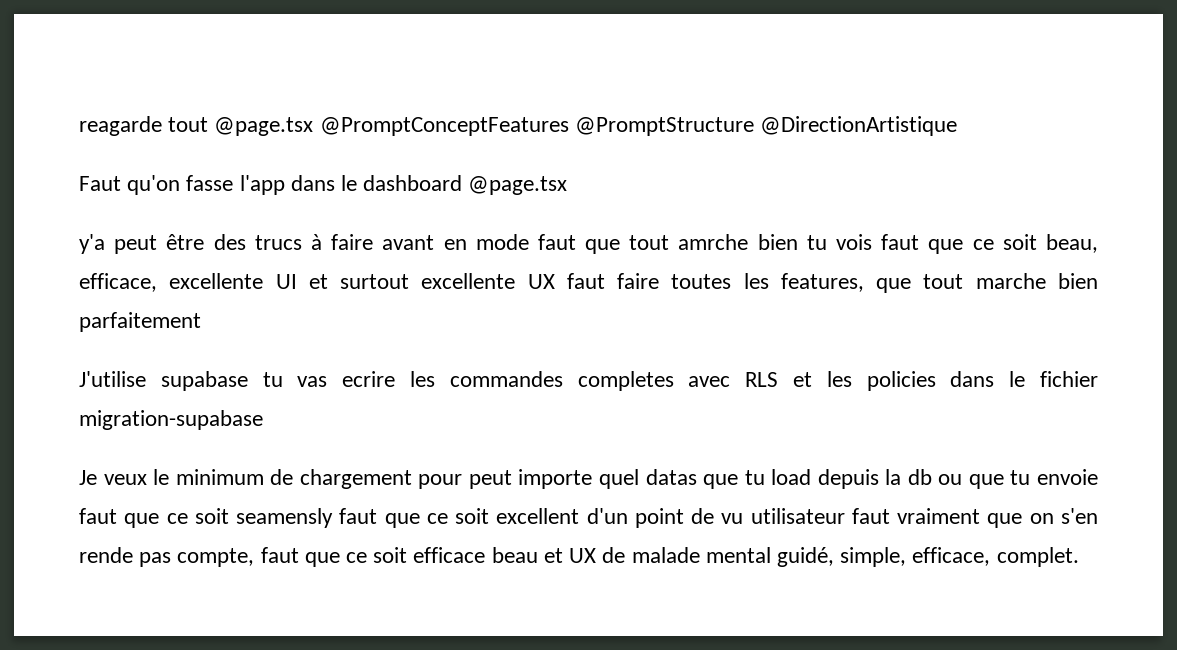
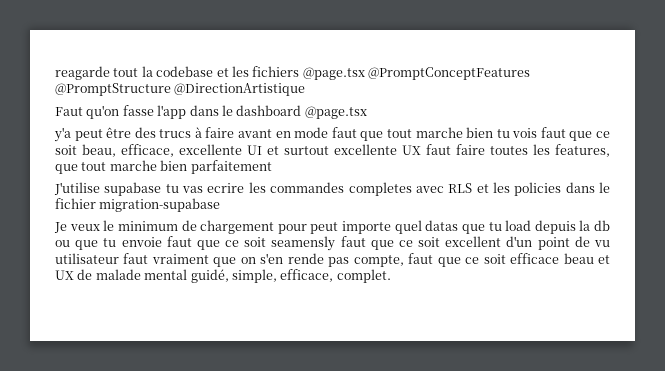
(209, 124) none -> [141,66,300,77] la codebase et les fichiers
[678,234,749,250] amrche -> [415,127,463,138] marche

